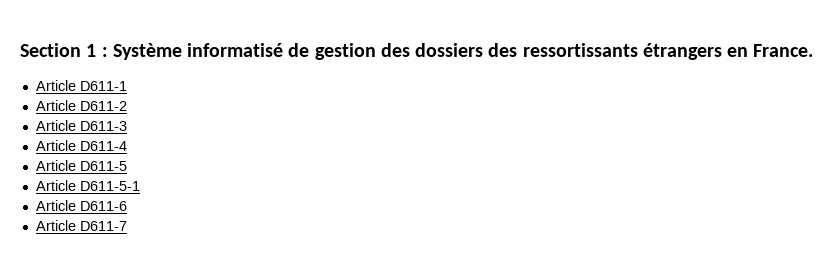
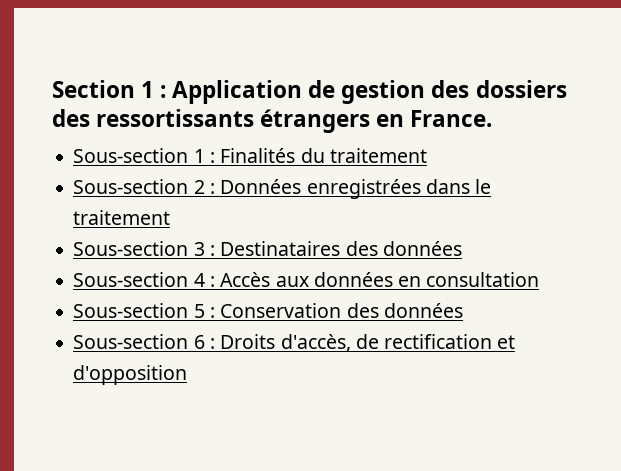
[112,43,284,60] Système informatisé -> [172,80,303,104] Application
[35,80,127,91] [35,100,127,111] [35,120,127,131] [35,140,127,151] [35,160,127,171] [35,180,140,191] [35,200,127,211] [35,220,127,231] Article D611-1 // Article D611-2 // Article D611-3 // Article D611-4 // Article D611-5 // Article D611-5-1 // Article D611-6 // Article D611-7 -> [73,148,427,163] [73,179,492,199] [73,210,171,225] [73,241,462,256] [73,272,540,287] [73,303,463,318] [73,334,516,352] [73,365,188,385] Sous-section 1 : Finalités du traitement // Sous-section 2 : Données enregistrées dans le traitement // Sous-section 3 : Destinataires des données // Sous-section 4 : Accès aux données en consultation // Sous-section 5 : Conservation des données // Sous-section 6 : Droits d'accès, de rectification et d'opposition

